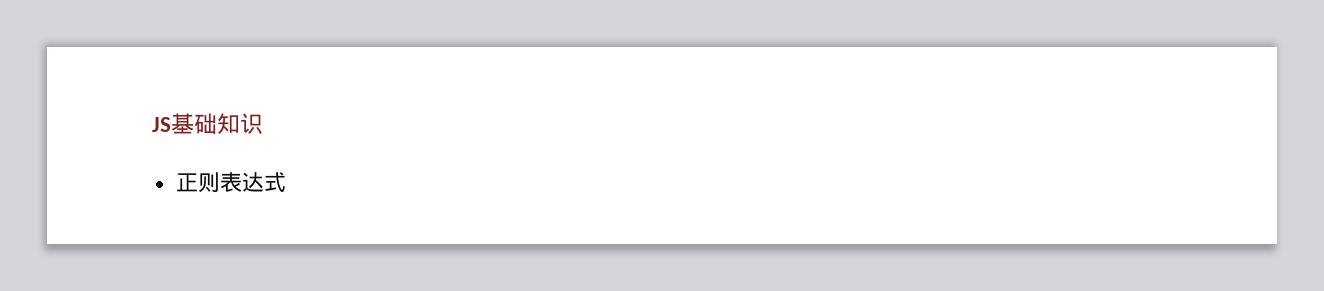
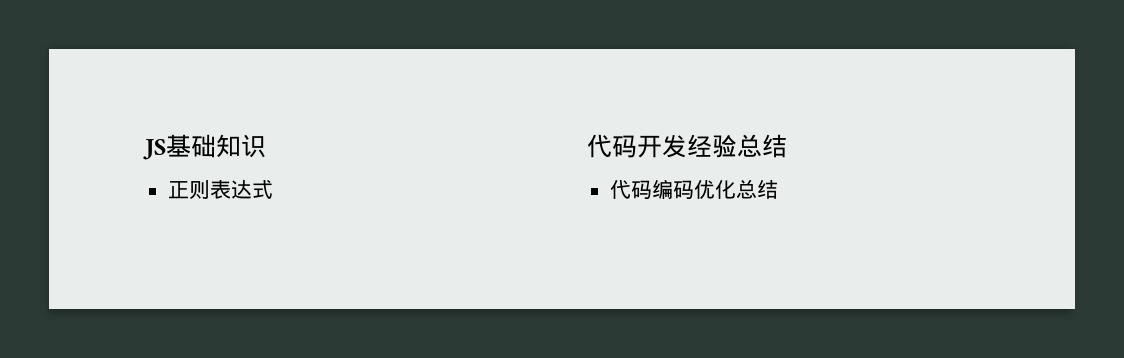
(286, 182) none -> [587,134,787,158] [609,179,778,199] // 代码开发经验总结 // 代码编码优化总结

